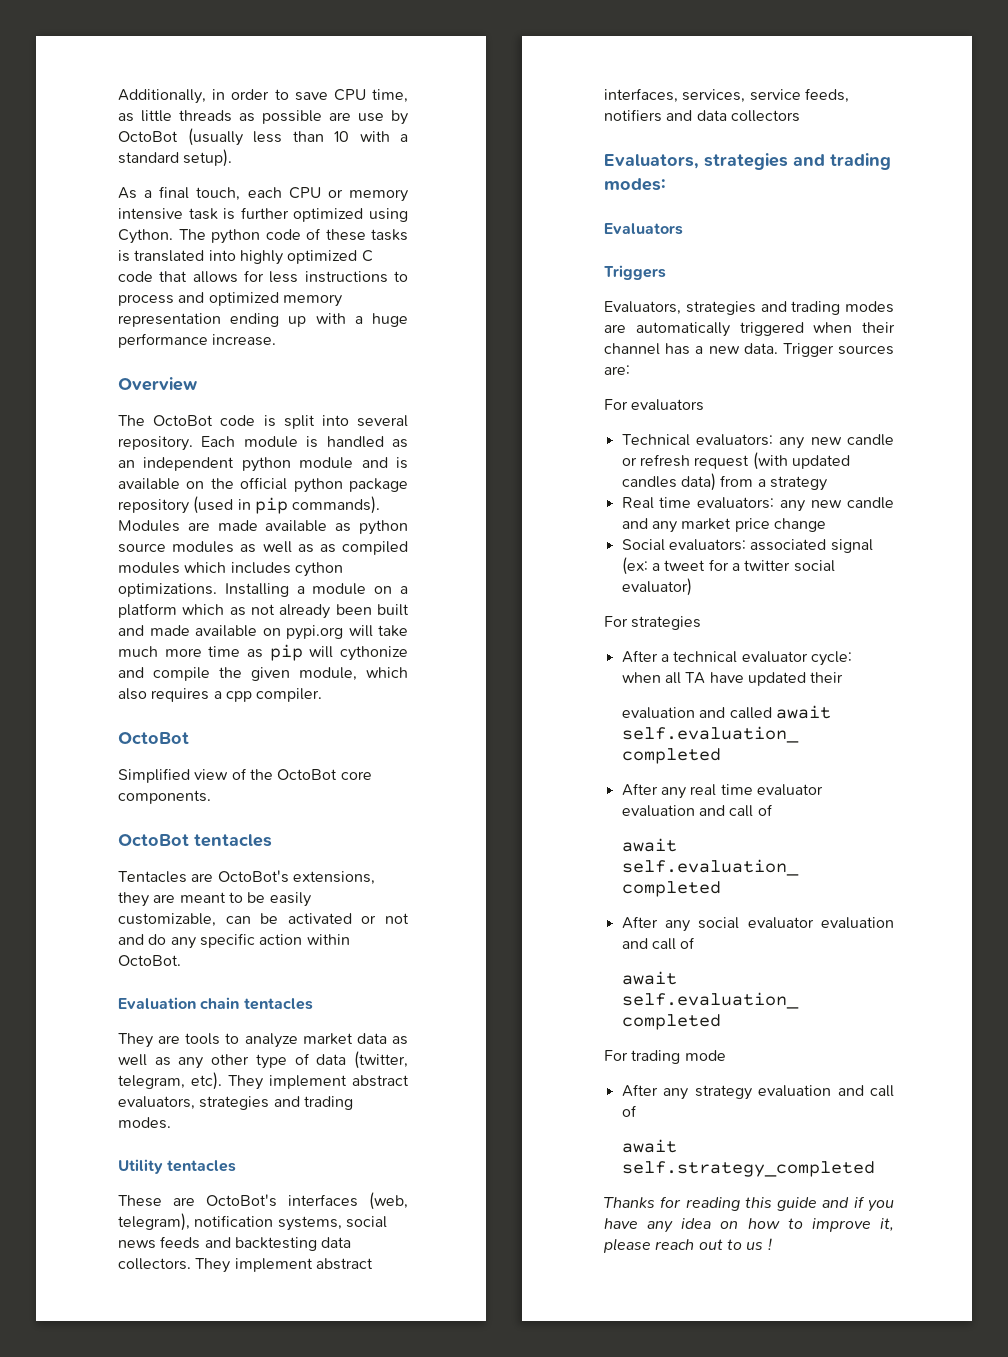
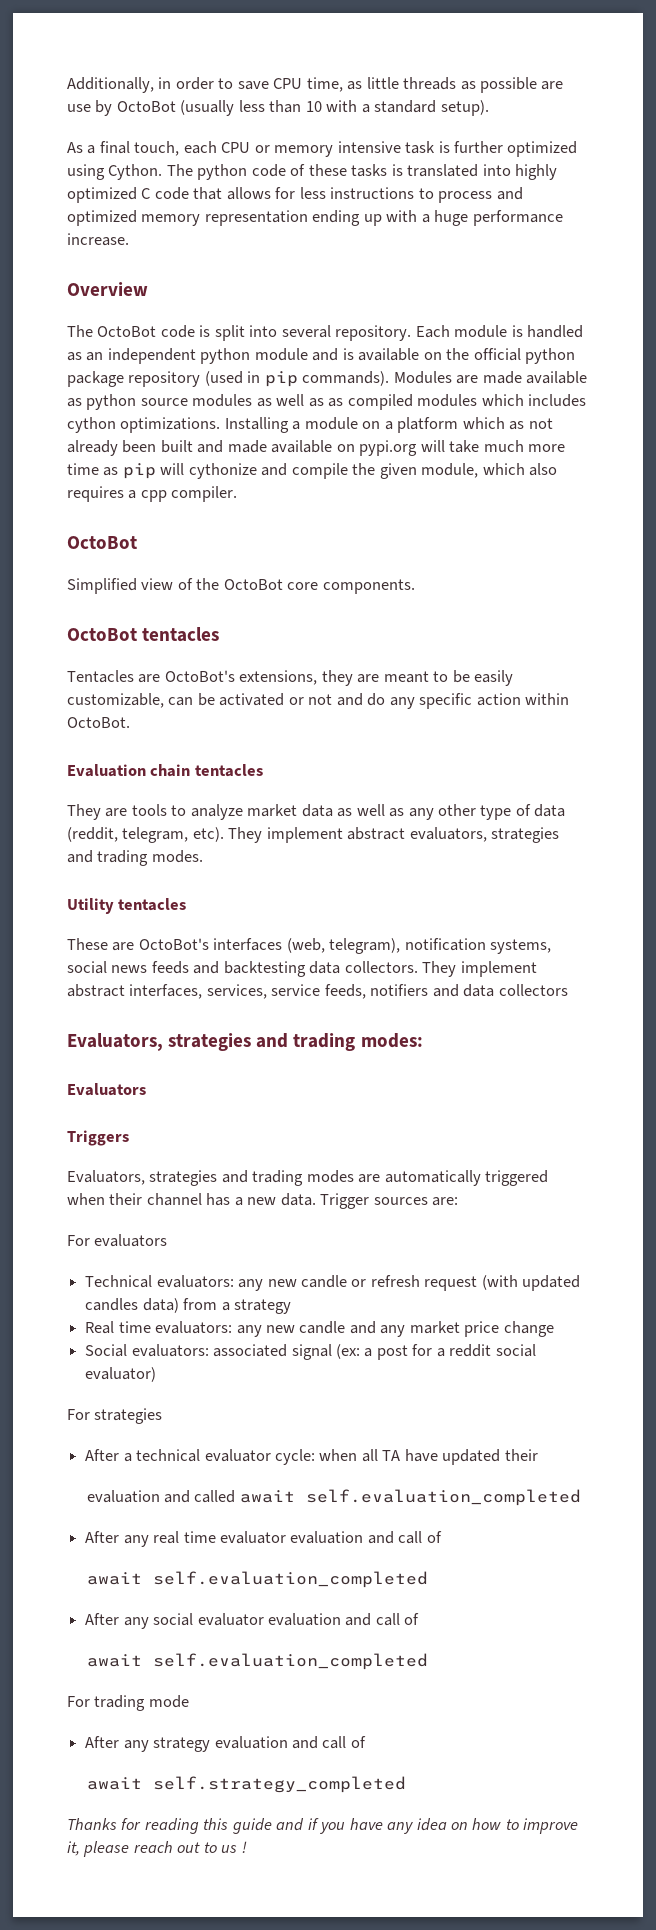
[354,1051,408,1069] (twitter, -> [67,827,118,842] (reddit,
[664,560,706,571] tweet -> [376,1345,408,1360] post
[744,560,791,571] twitter -> [449,1344,492,1357] reddit

